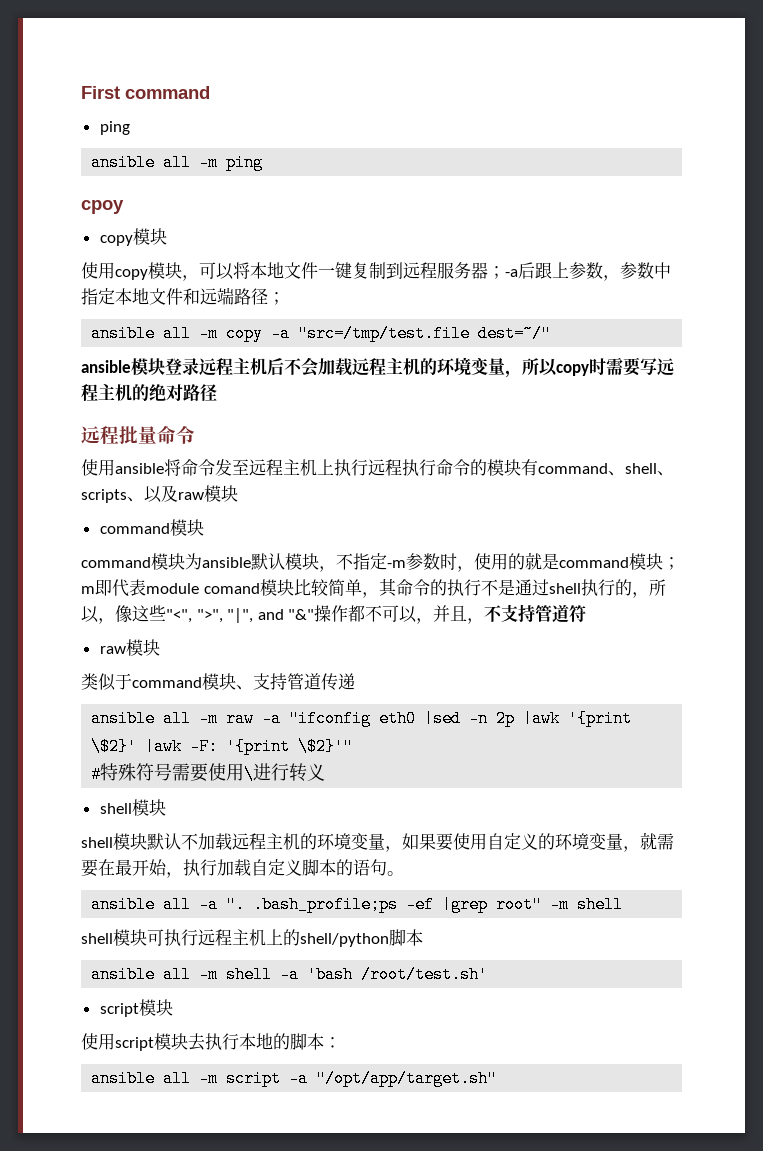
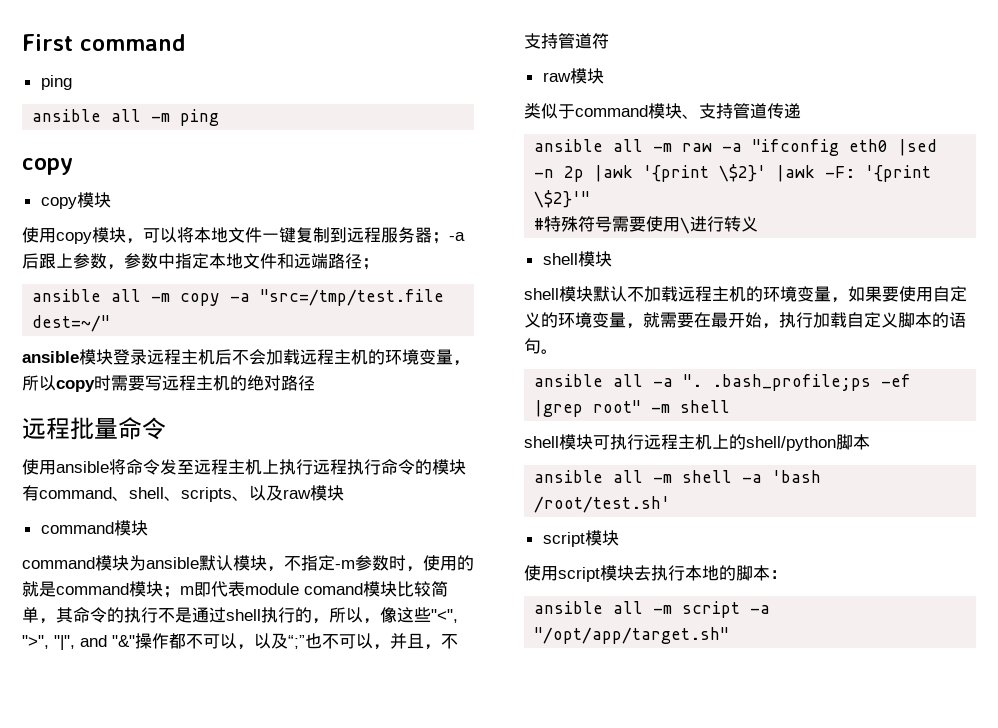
[81,200,124,214] cpoy -> [22,158,73,175] copy
(434, 621) none -> [254,633,390,650] 以及“;”也不可以，

